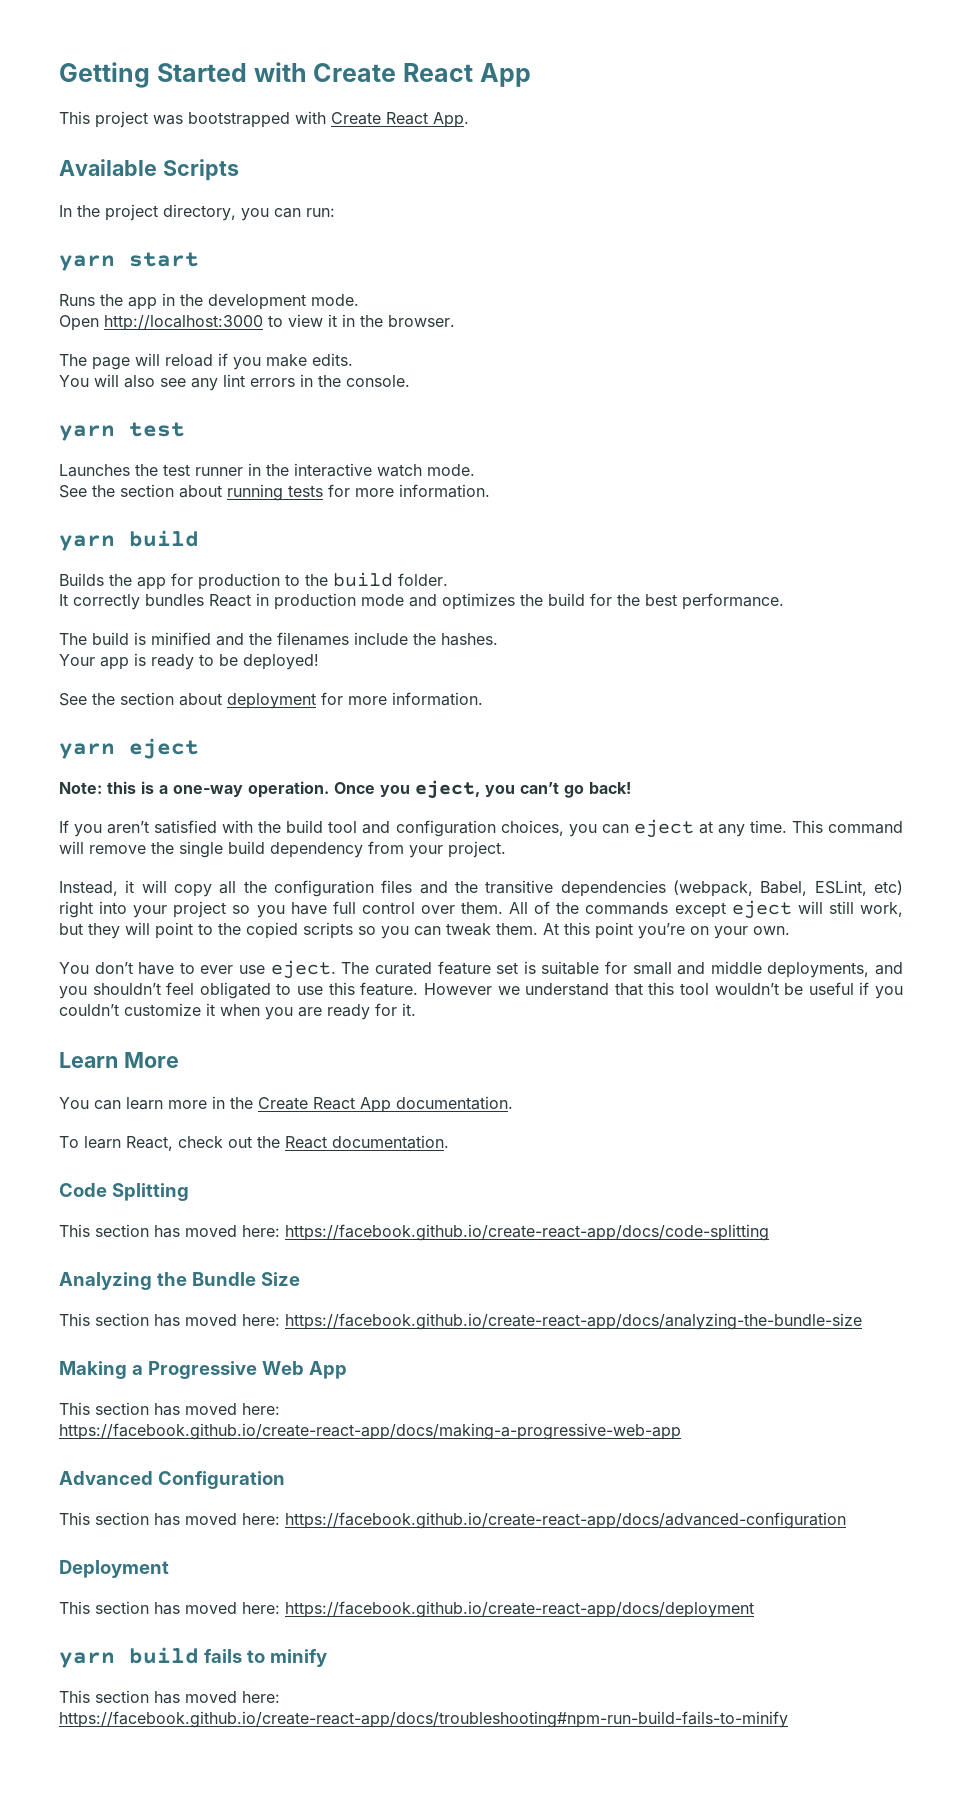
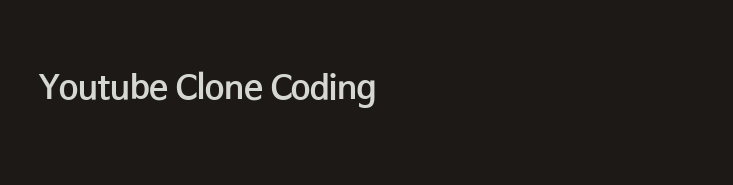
[59,62,531,88] [59,111,469,128] [59,159,239,181] [59,204,335,221] [59,252,199,271] [59,293,359,310] [59,314,455,331] [59,353,353,370] [59,374,410,391] [59,422,185,441] [59,463,475,477] [59,484,490,501] [59,530,199,551] [59,572,448,590] [59,593,784,610] [59,632,498,646] [59,653,319,670] [59,692,483,709] [59,738,199,759] [59,780,631,799] [59,819,903,838] [59,841,506,858] [59,880,903,897] [59,900,903,919] [59,922,790,939] [59,960,903,979] [59,982,903,999] [59,1003,416,1020] [59,1052,179,1068] [59,1096,513,1113] [59,1135,449,1151] [59,1183,189,1201] [59,1224,769,1241] [59,1272,300,1290] [59,1313,862,1330] [59,1361,347,1379] [59,1402,280,1416] [59,1423,681,1440] [59,1471,285,1489] [59,1512,846,1529] [59,1560,169,1578] [59,1601,754,1618] [59,1647,327,1668] [59,1690,280,1704] [59,1711,788,1728] Getting Started with Create React App // This project was bootstrapped with Create React App. // Available Scripts // In the project directory, you can run: // yarn start // Runs the app in the development mode. // Open http://localhost:3000 to view it in the browser. // The page will reload if you make edits. // You will also see any lint errors in the console. // yarn test // Launches the test runner in the interactive watch mode. // See the section about running tests for more information. // yarn build // Builds the app for production to the build folder. // It correctly bundles React in production mode and optimizes the build for the best performance. // The build is minified and the filenames include the hashes. // Your app is ready to be deployed! // See the section about deployment for more information. // yarn eject // Note: this is a one-way operation. Once you eject, you can’t go back! // If you aren’t satisfied with the build tool and configuration choices, you can eject at any time. This command will remove the single build dependency from your project. // Instead, it will copy all the configuration files and the transitive dependencies (webpack, Babel, ESLint, etc) right into your project so you have full control over them. All of the commands except eject will still work, but they will point to the copied scripts so you can tweak them. At this point you’re on your own. // You don’t have to ever use eject. The curated feature set is suitable for small and middle deployments, and you shouldn’t feel obligated to use this feature. However we understand that this tool wouldn’t be useful if you couldn’t customize it when you are ready for it. // Learn More // You can learn more in the Create React App documentation. // To learn React, check out the React documentation. // Code Splitting // This section has moved here: https://facebook.github.io/create-react-app/docs/code-splitting // Analyzing the Bundle Size // This section has moved here: https://facebook.github.io/create-react-app/docs/analyzing-the-bundle-size // Making a Progressive Web App // This section has moved here: https://facebook.github.io/create-react-app/docs/making-a-progressive-web-app // Advanced Configuration // This section has moved here: https://facebook.github.io/create-react-app/docs/advanced-configuration // Deployment // This section has moved here: https://facebook.github.io/create-react-app/docs/deployment // yarn build fails to minify // This section has moved here: https://facebook.github.io/create-react-app/docs/troubleshooting#npm-run-build-fails-to-minify -> [38,71,377,108] Youtube Clone Coding

